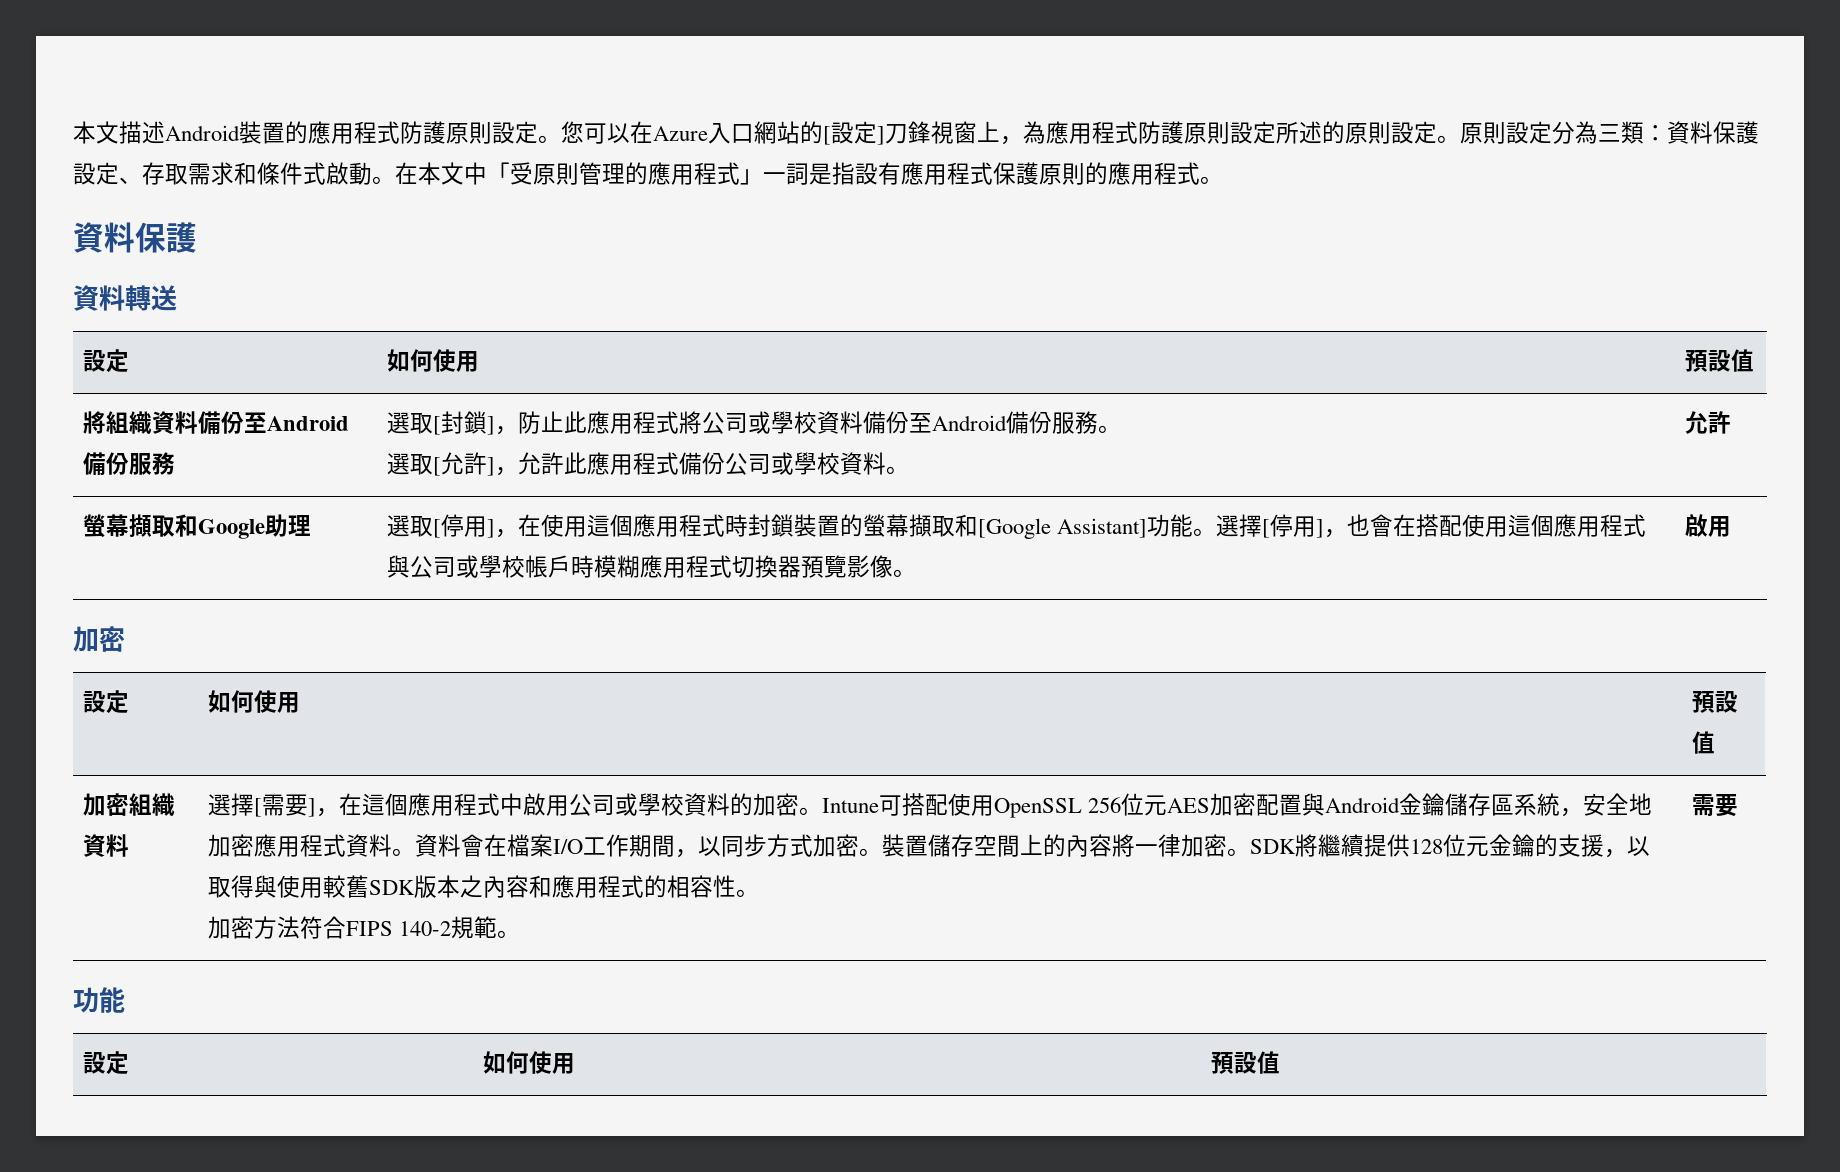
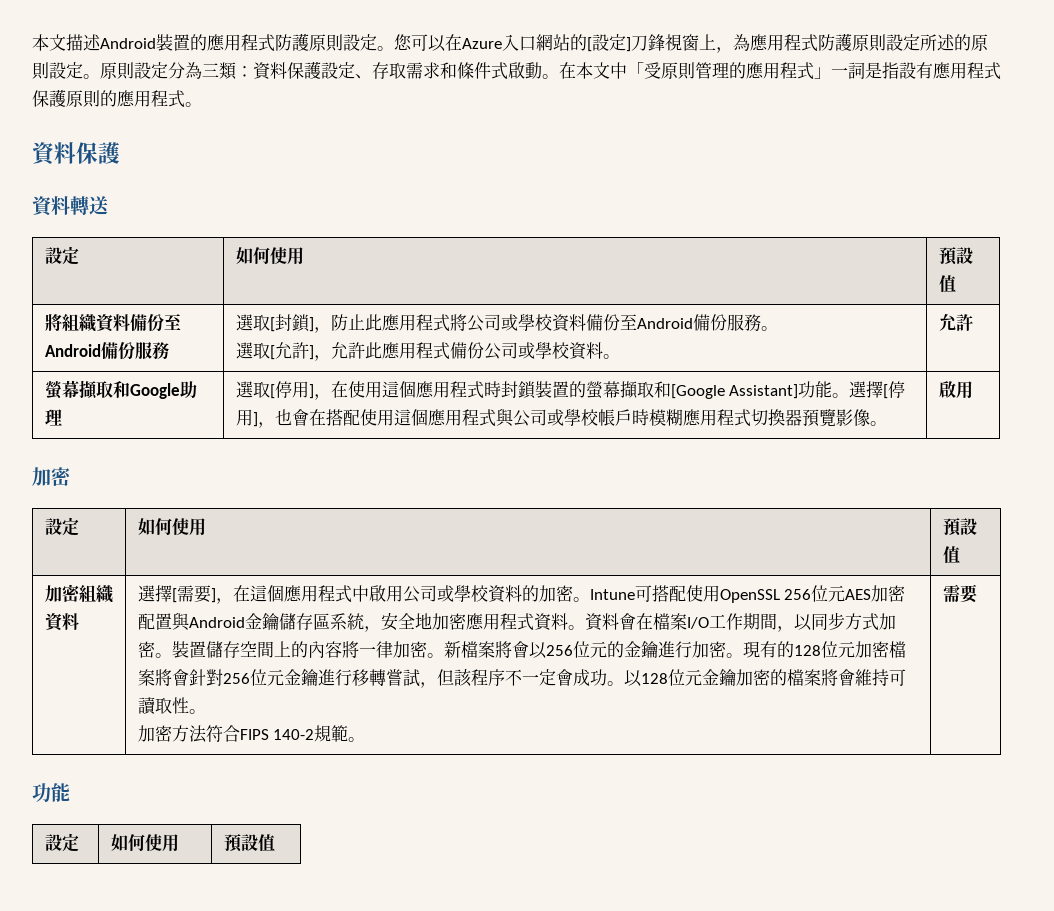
[1250,834,1651,858] [208,875,714,898] SDK將繼續提供128位元金鑰的支援，以取得與使用較舊SDK版本之內容和應用程式的相容 -> [443,641,906,659] [137,669,906,688] [137,697,172,715] 新檔案將會以256位元的金鑰進行加密。現有的128位元加密檔案將會針對256位元金鑰進行移轉嘗試，但該程序不一定會成功。以128位元金鑰加密的檔案將會維持可讀取

